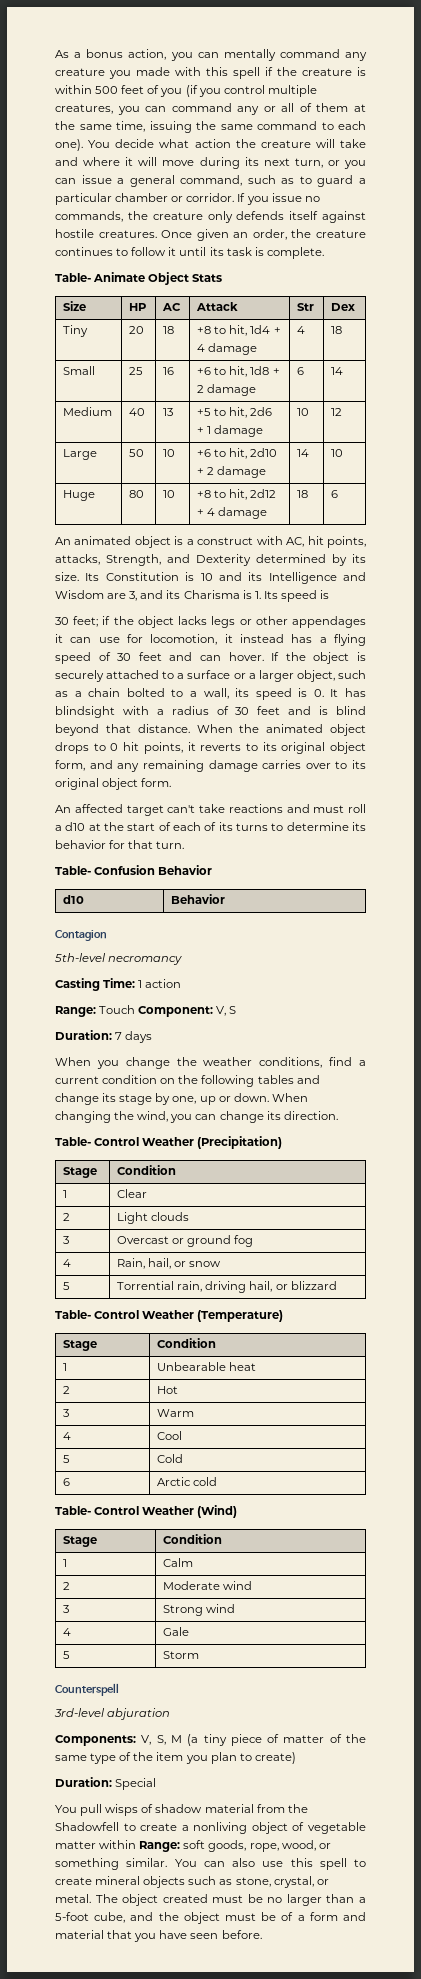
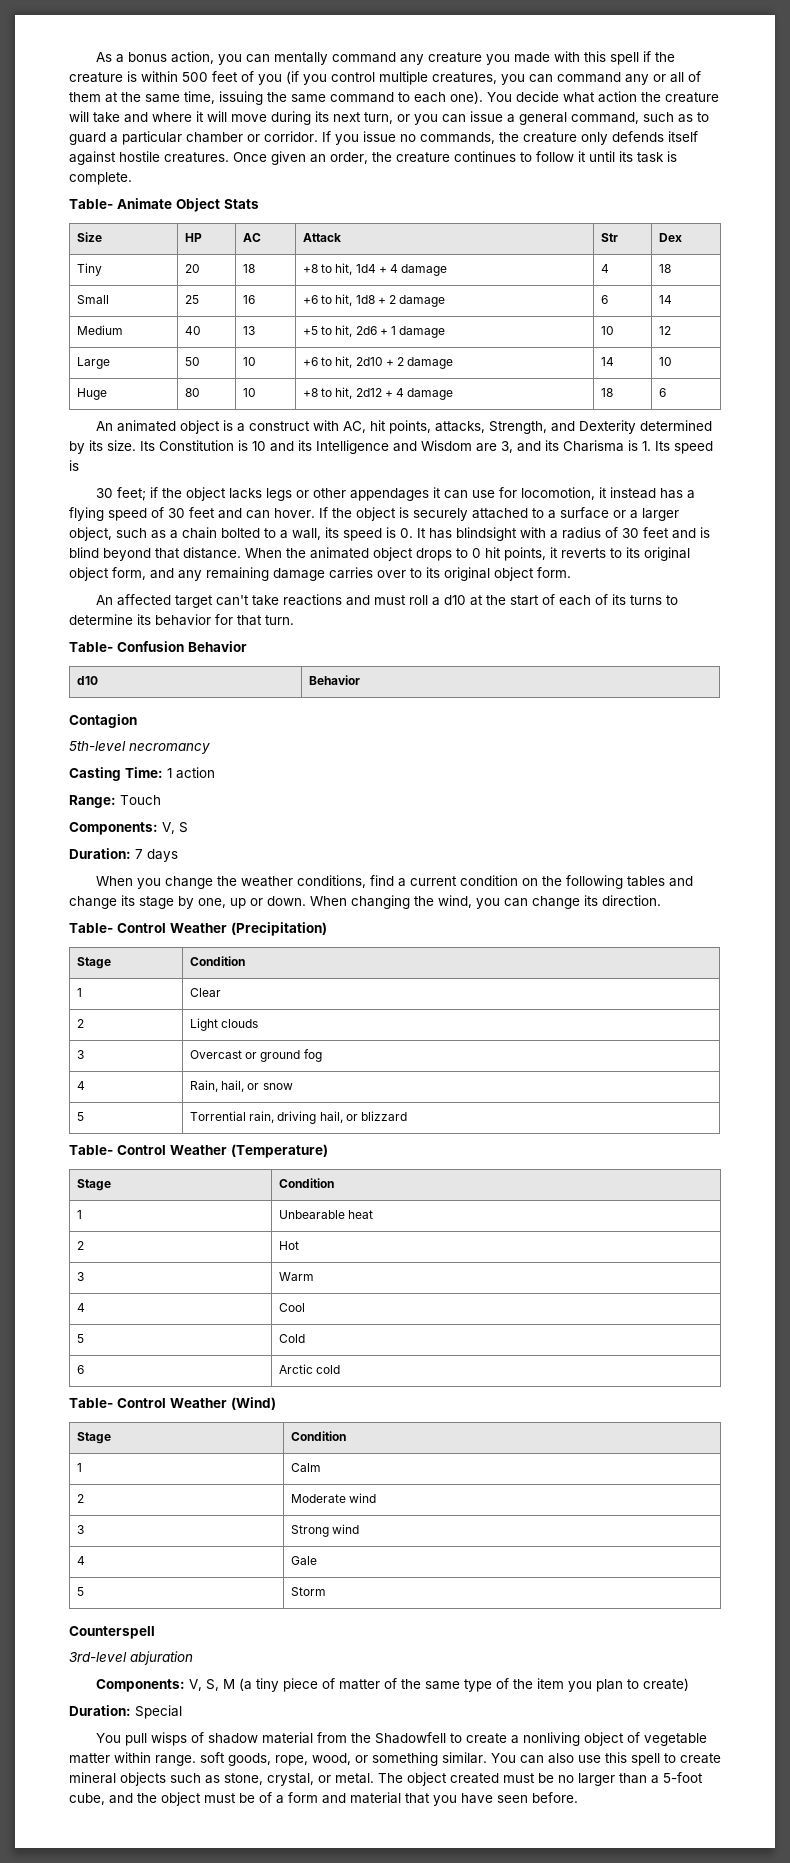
[138,1006,214,1017] Component: -> [69,822,158,835] // Components:
[139,1841,181,1852] Range: -> [155,1755,196,1766] range.

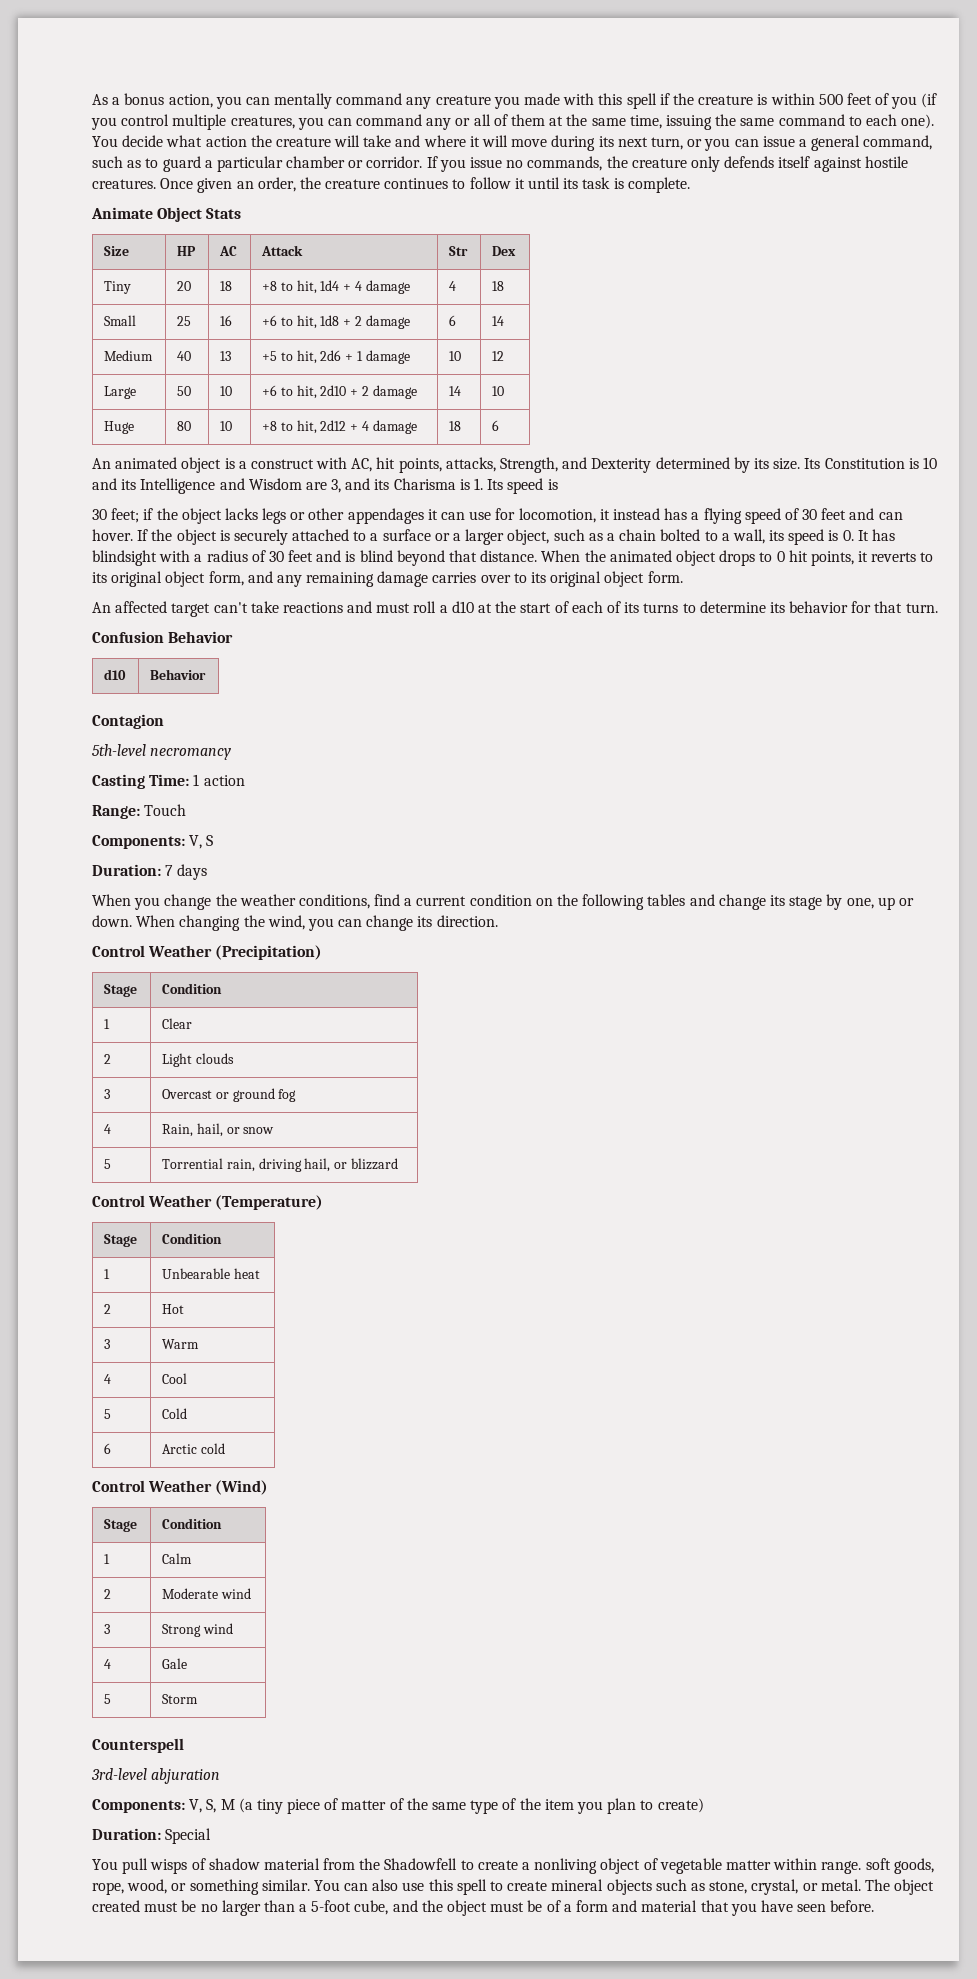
[69,199,113,209] Table- -> (690, 185) none
[69,642,113,652] Table- -> (938, 608) none
[69,923,113,933] Table- -> (498, 921) none
[69,1145,113,1155] Table- -> (399, 1164) none
[69,1398,113,1408] Table- -> (225, 1448) none

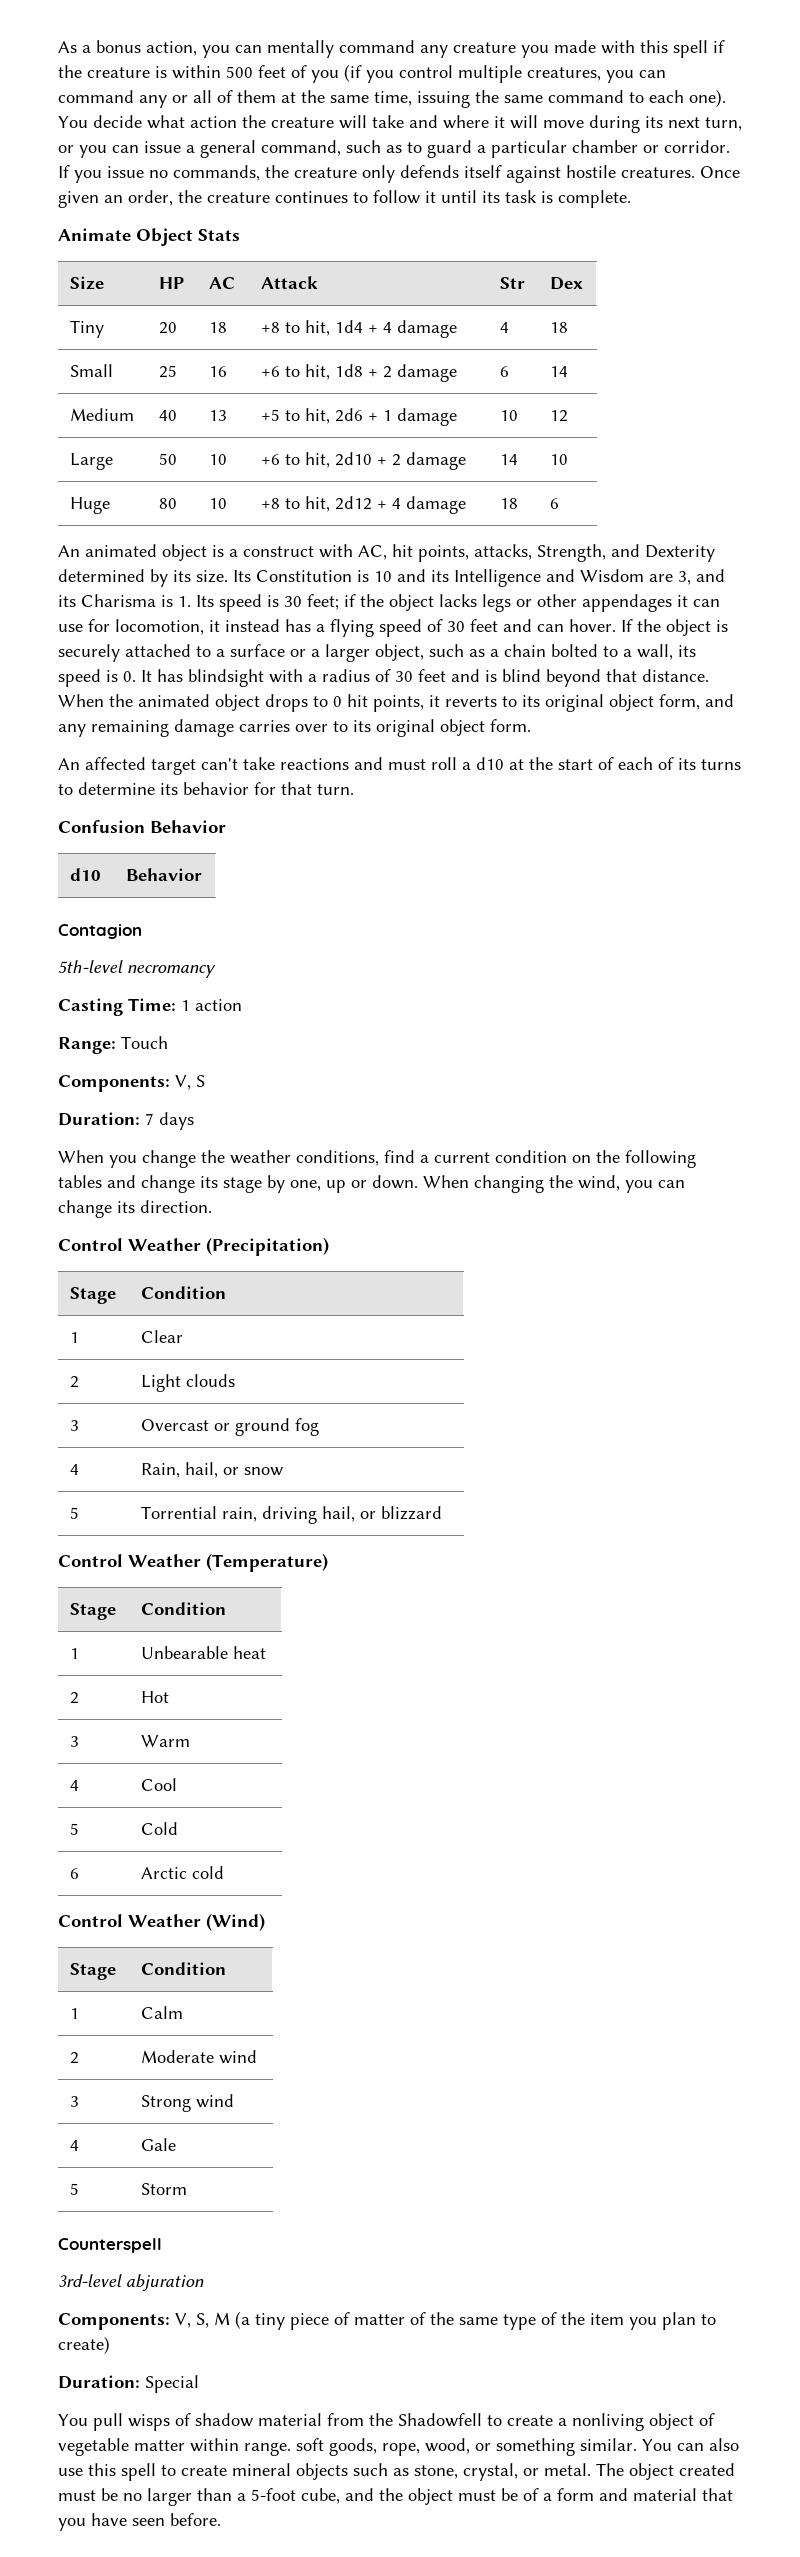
(558, 484) // -> (279, 601) none

